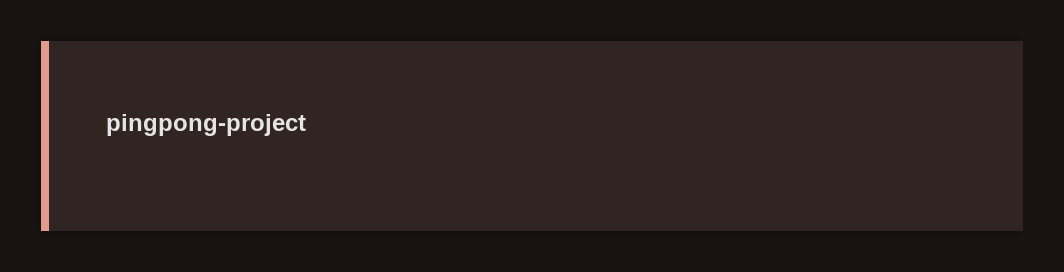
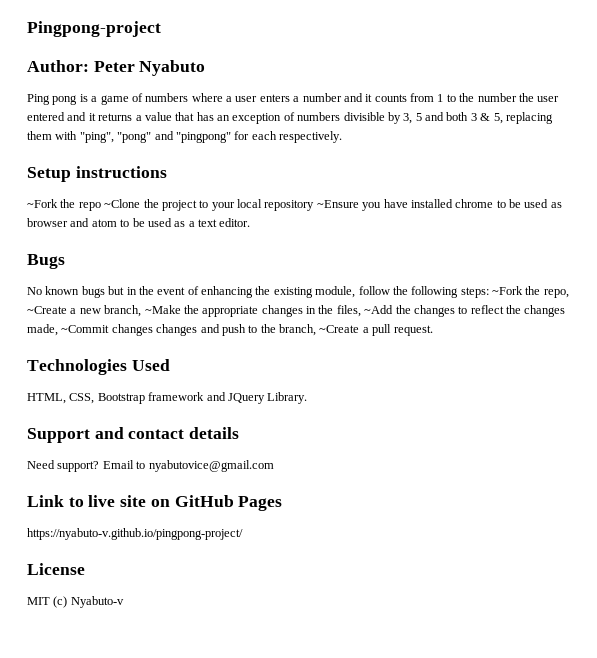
[106,114,306,136] pingpong-project -> [27,21,161,37] [27,60,206,76] [27,93,560,105] [27,112,553,124] [27,131,342,143] [27,166,167,182] [27,199,562,211] [27,218,251,227] [27,254,65,269] [27,286,569,298] [27,305,566,317] [27,324,433,336] [27,359,170,375] [27,392,308,404] [27,427,240,443] [27,460,274,472] [27,495,283,511] [27,528,243,540] [27,563,85,575] [27,596,124,608] Pingpong-project // Author: Peter Nyabuto // Ping pong is a game of numbers where a user enters a number and it counts from 1 to the number the user entered and it returns a value that has an exception of numbers divisible by 3, 5 and both 3 & 5, replacing them with "ping", "pong" and "pingpong" for each respectively. // Setup instructions // ~Fork the repo ~Clone the project to your local repository ~Ensure you have installed chrome to be used as browser and atom to be used as a text editor. // Bugs // No known bugs but in the event of enhancing the existing module, follow the following steps: ~Fork the repo, ~Create a new branch, ~Make the appropriate changes in the files, ~Add the changes to reflect the changes made, ~Commit changes changes and push to the branch, ~Create a pull request. // Technologies Used // HTML, CSS, Bootstrap framework and JQuery Library. // Support and contact details // Need support? Email to nyabutovice@gmail.com // Link to live site on GitHub Pages // https://nyabuto-v.github.io/pingpong-project/ // License // MIT (c) Nyabuto-v

